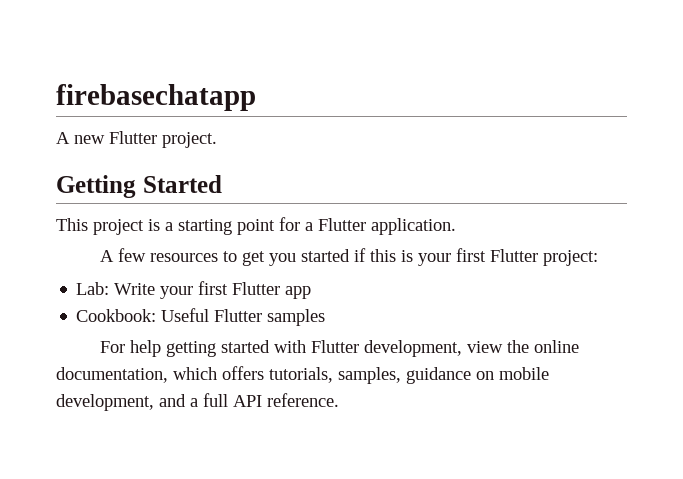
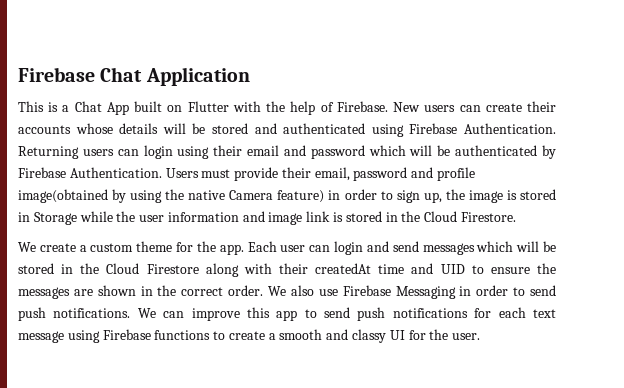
[56,84,256,111] [56,131,217,148] [56,175,222,198] firebasechatapp // A new Flutter project. // Getting Started -> [18,67,250,86] Firebase Chat Application
[93,219,144,235] project -> (44, 106) none
[178,217,456,235] [99,248,598,266] [76,281,312,299] [76,308,326,326] [99,340,579,357] [56,366,549,384] [56,393,339,411] starting point for a Flutter application. // A few resources to get you started if this is your first Flutter project: // Lab: Write your first Flutter app // Cookbook: Useful Flutter samples // For help getting started with Flutter development, view the online documentation, which offers tutorials, samples, guidance on mobile development, and a full API reference. -> [74,101,557,115] [18,123,556,137] [18,145,557,159] [18,167,476,181] [18,189,556,203] [18,211,516,225] [18,241,556,255] [18,263,557,277] [18,285,556,299] [18,307,556,321] [18,329,481,343] Chat App built on Flutter with the help of Firebase. New users can create their accounts whose details will be stored and authenticated using Firebase Authentication. Returning users can login using their email and password which will be authenticated by Firebase Authentication. Users must provide their email, password and profile image(obtained by using the native Camera feature) in order to sign up, the image is stored in Storage while the user information and image link is stored in the Cloud Firestore. // We create a custom theme for the app. Each user can login and send messages which will be stored in the Cloud Firestore along with their createdAt time and UID to ensure the messages are shown in the correct order. We also use Firebase Messaging in order to send push notifications. We can improve this app to send push notifications for each text message using Firebase functions to create a smooth and classy UI for the user.

